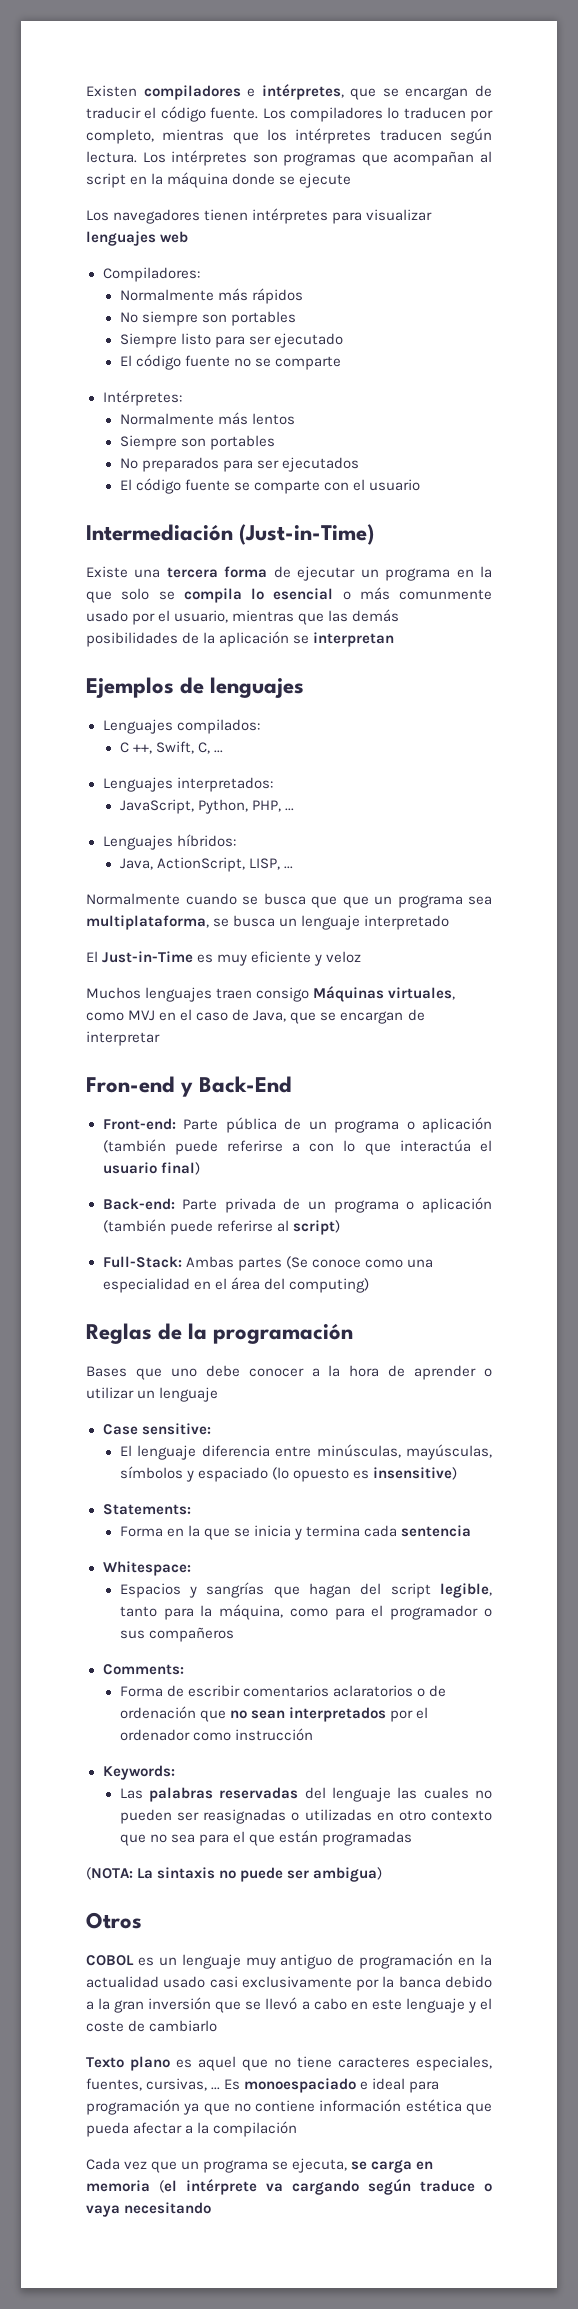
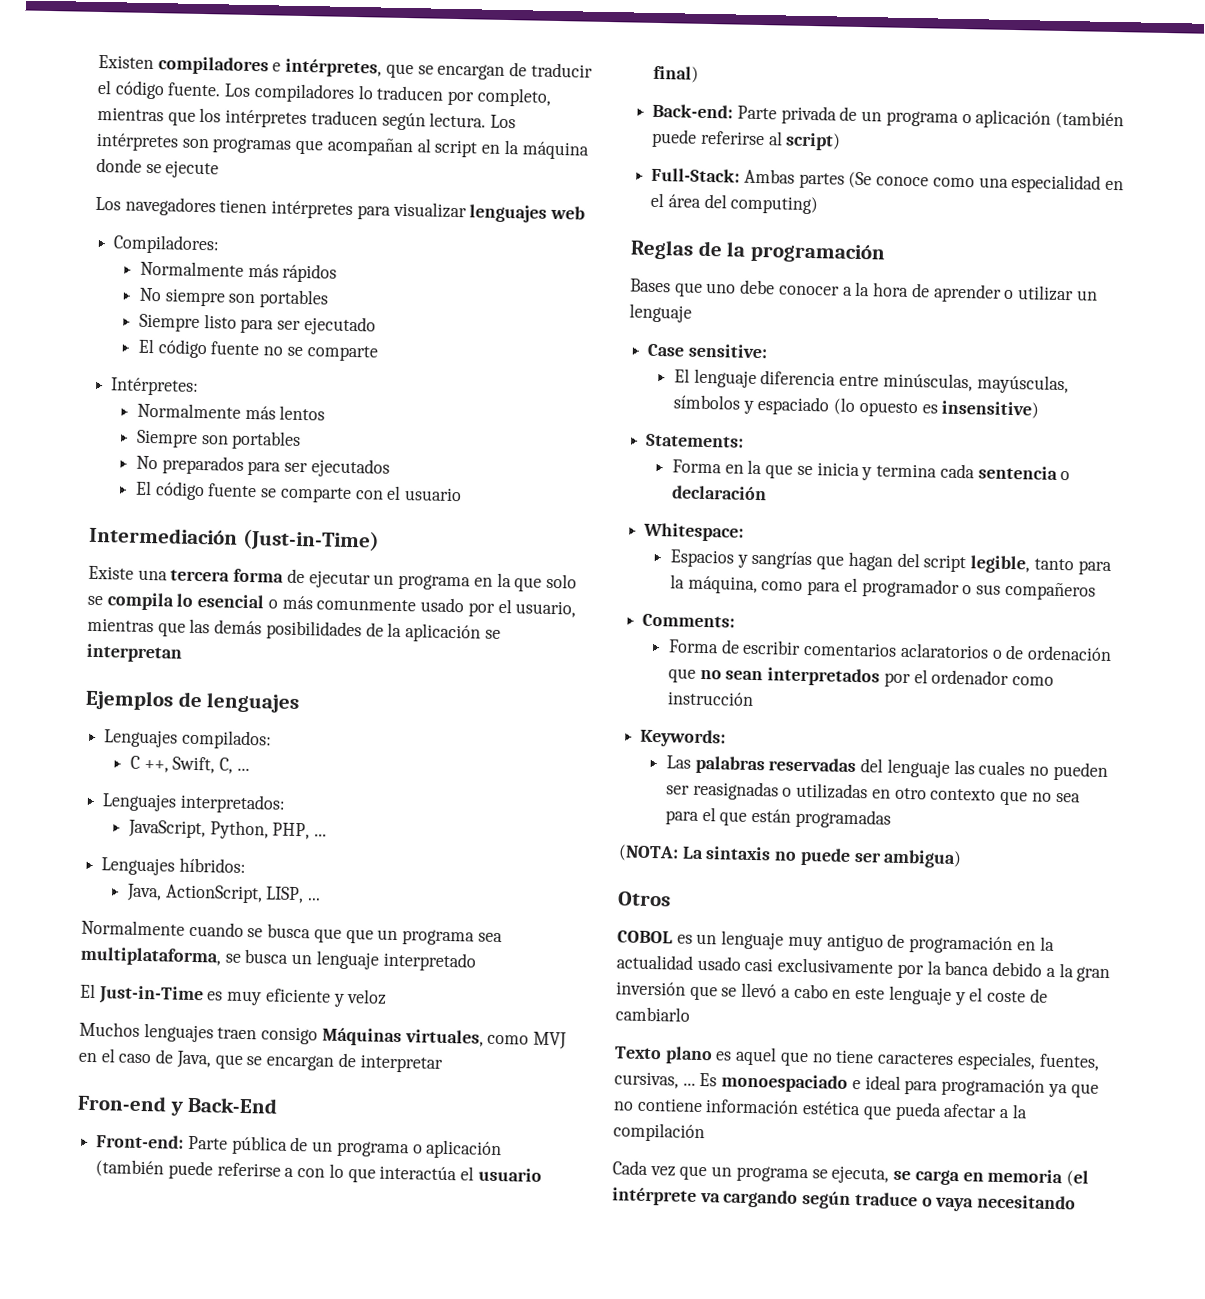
(472, 1531) none -> [1060,470,1071,481] [671,485,768,501] o declaración

